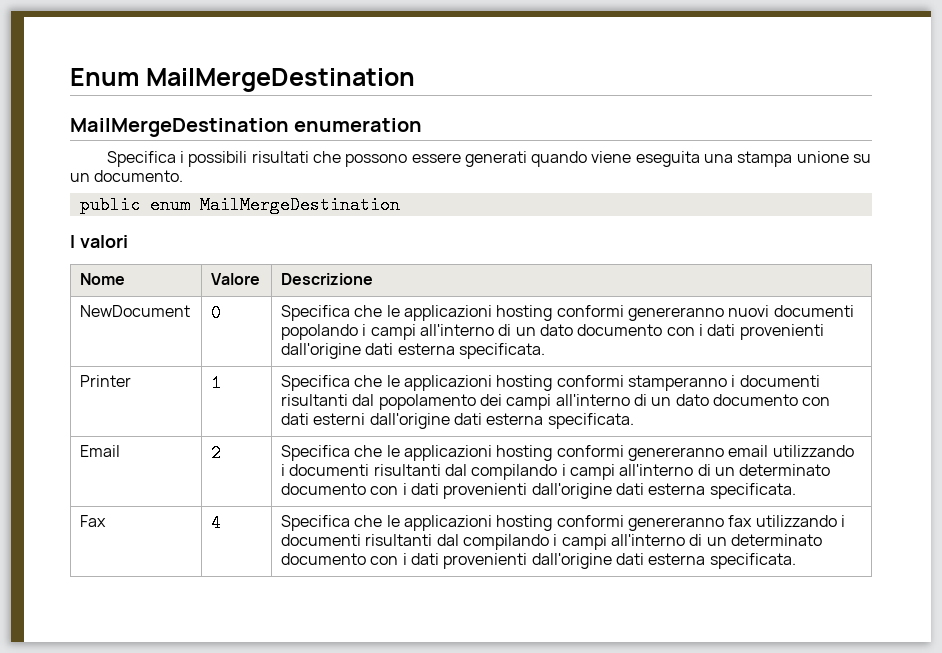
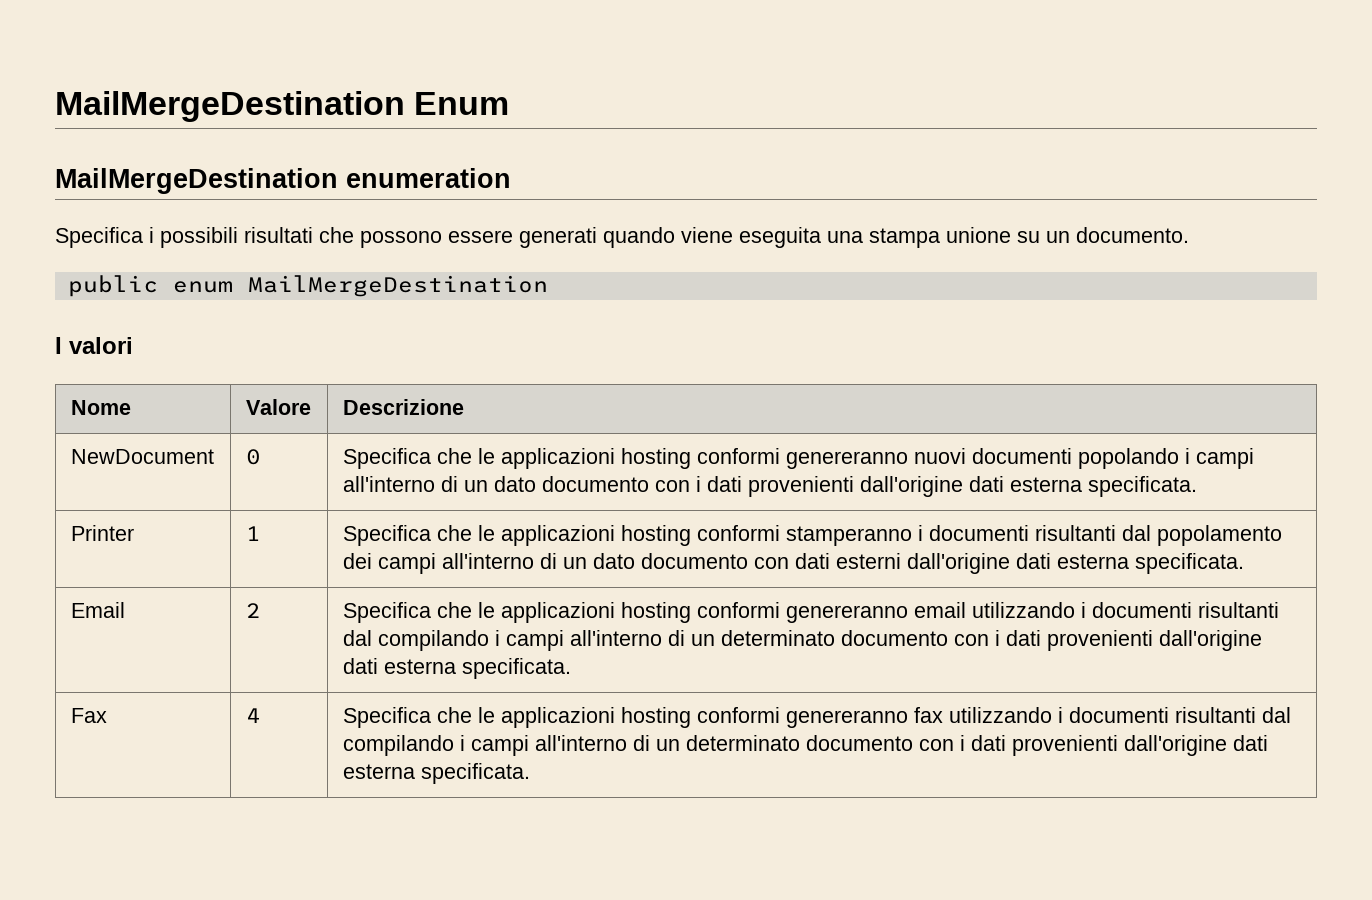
(70, 77) none -> [55,91,405,122] MailMergeDestination
[145,68,415,92] MailMergeDestination -> (510, 103) none

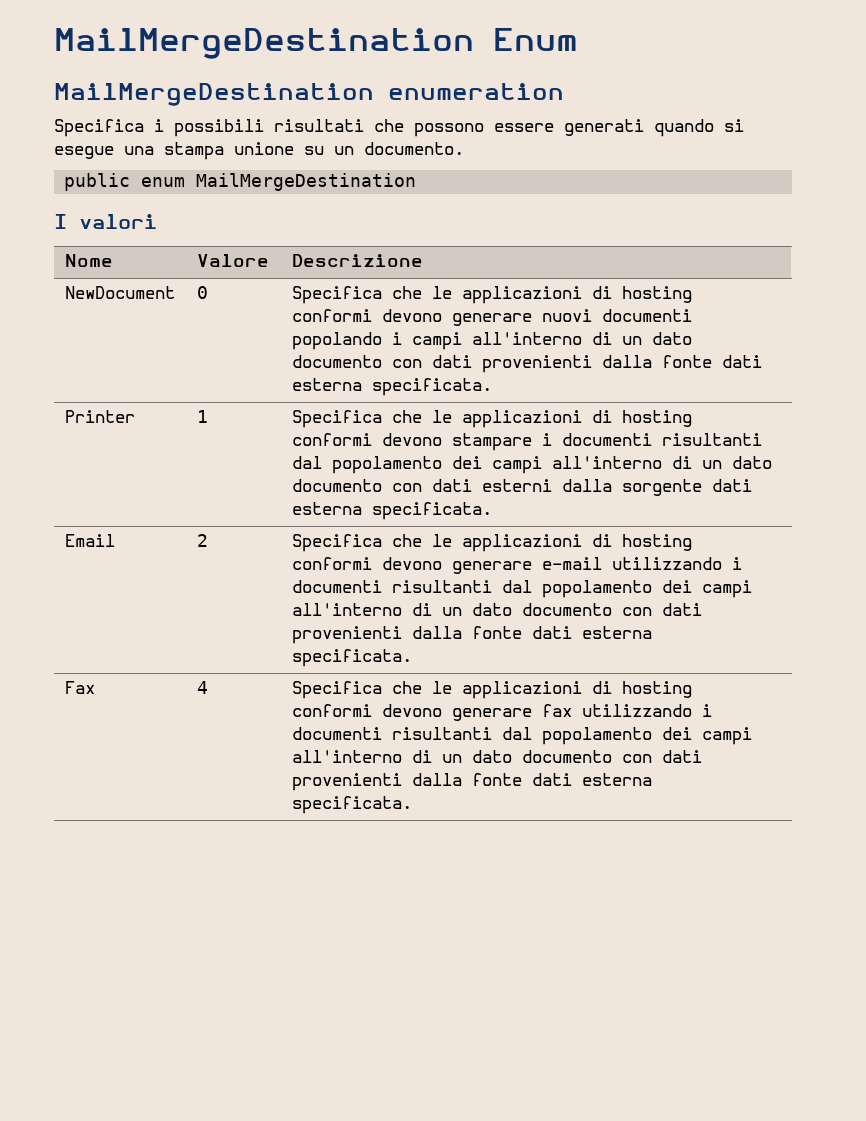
[681,227,821,248] viene eseguita -> [724,119,744,132] [54,146,114,159] si esegue
[620,448,908,469] hosting conformi genereranno -> [591,286,692,303] [291,309,532,326] di hosting conformi devono generare
[695,476,963,497] i dati provenienti dall'origine -> [431,355,712,373] dati provenienti dalla fonte
[620,525,912,546] hosting conformi stamperanno -> [591,410,692,427] [291,433,532,451] di hosting conformi devono stampare
[906,553,1010,574] dall'origine -> [561,479,702,496] dalla sorgente
[620,602,1279,623] [342,630,1262,651] hosting conformi genereranno email utilizzando i documenti risultanti dal compilando i campi all'interno di un determinato documento con i dati provenienti dall'origine -> [591,534,692,551] [291,557,742,574] [291,580,752,598] [291,603,702,616] [291,626,522,644] di hosting conformi devono generare e-mail utilizzando i documenti risultanti dal popolamento dei campi all'interno di un dato documento con dati provenienti dalla fonte
[620,707,908,728] hosting conformi genereranno -> [591,681,692,698] [291,704,532,721] di hosting conformi devono generare
[342,735,1227,756] compilando i campi all'interno di un determinato documento con i dati provenienti dall'origine -> [541,727,752,745] [291,750,702,763] [291,773,522,791] popolamento dei campi all'interno di un dato documento con dati provenienti dalla fonte

